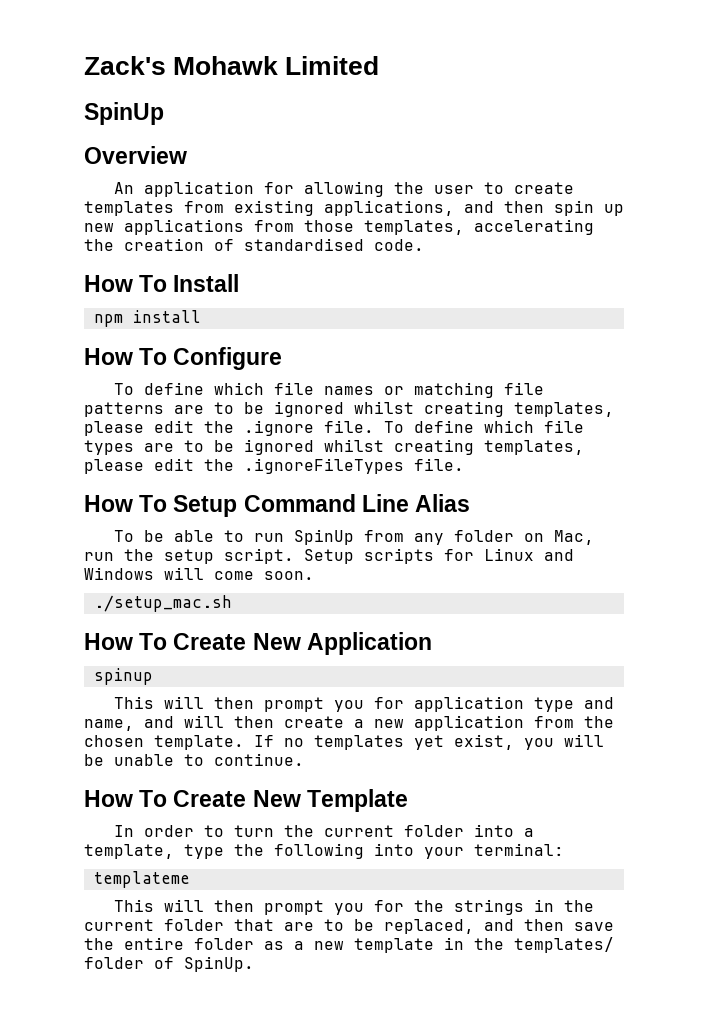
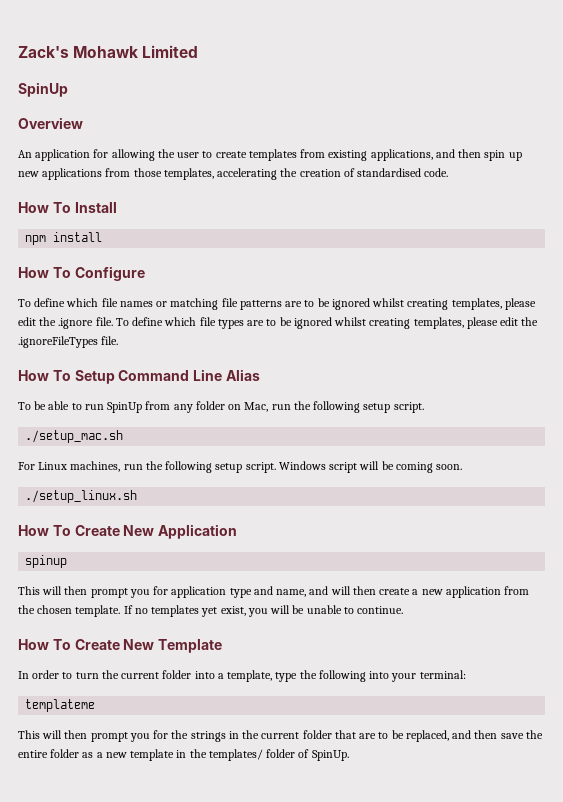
[164,548,574,564] [84,567,254,580] setup script. Setup scripts for Linux and Windows will come -> [313,401,424,413] [25,430,124,443] [18,461,433,473] following setup script. // ./setup_mac.sh // For Linux machines, run the following setup script. Windows script will be coming
[93,595,232,612] ./setup_mac.sh -> [25,490,138,503] ./setup_linux.sh

